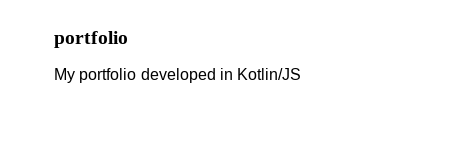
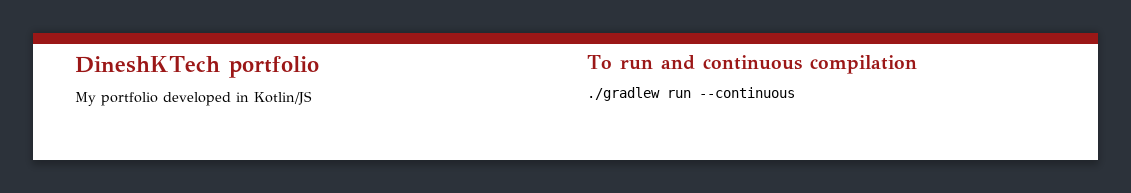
(54, 39) none -> [75,56,220,73] DineshKTech
(302, 74) none -> [587,55,917,74] [587,87,795,101] // To run and continuous compilation // ./gradlew run --continuous

